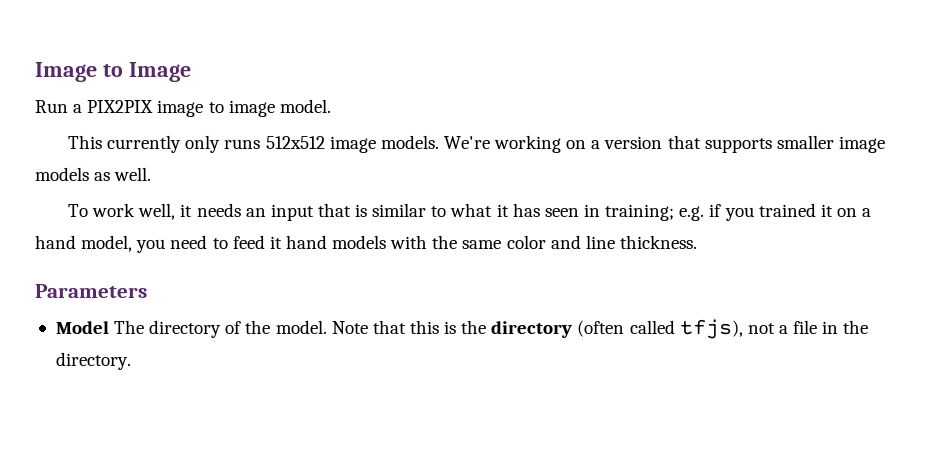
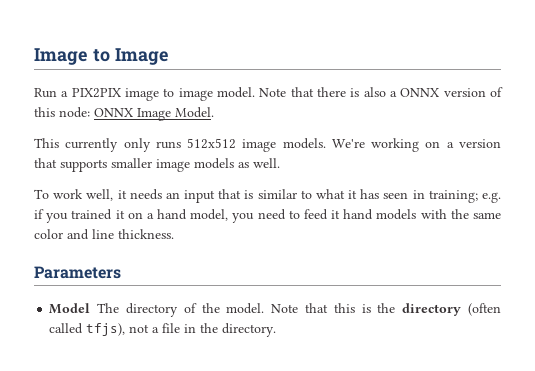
(331, 106) none -> [259,87,503,97] [34,107,214,121] Note that there is also a ONNX version of this node: ONNX Image Model.

